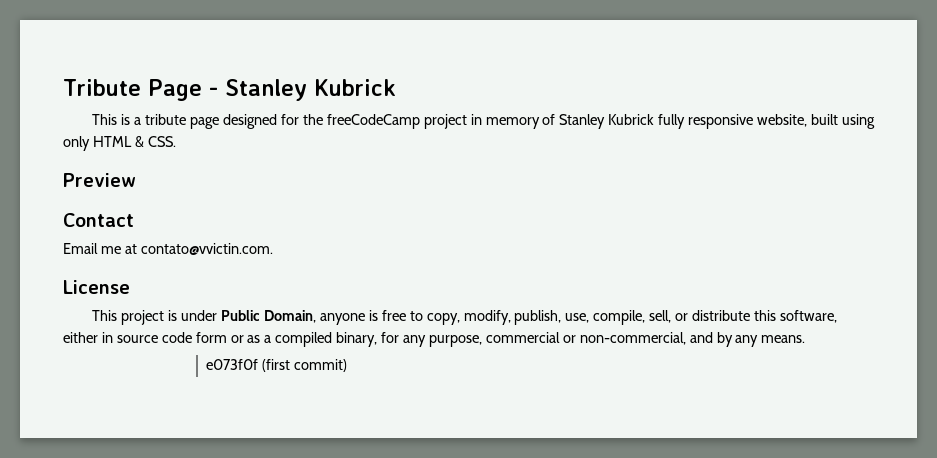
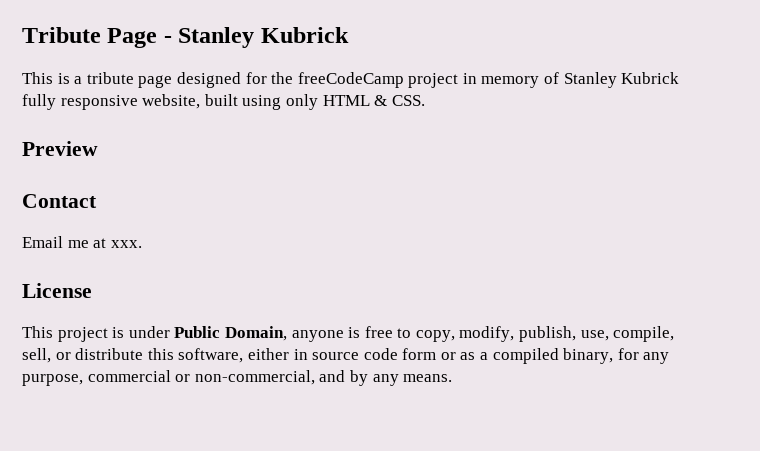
[140,243,273,255] contato@vvictin.com. -> [110,240,142,248] xxx.
[206,359,347,372] // e073f0f (first commit) -> (453, 378) none

